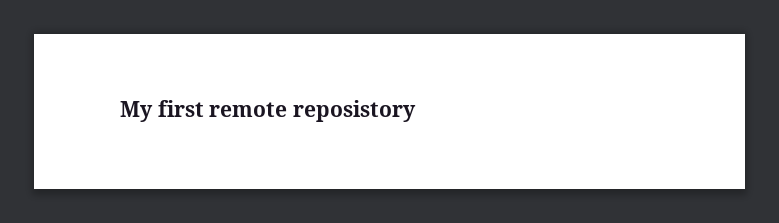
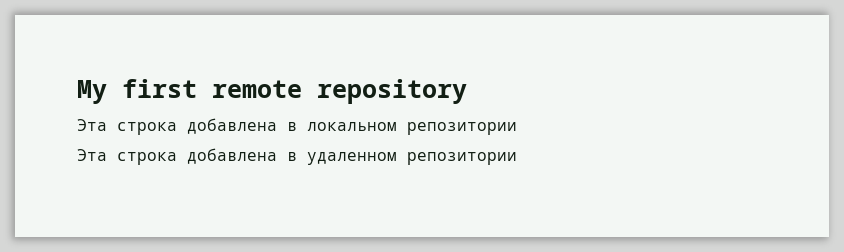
[293,100,417,122] reposistory -> [317,79,467,104] [77,118,517,135] [77,148,517,165] repository // Эта строка добавлена в локальном репозитории // Эта строка добавлена в удаленном репозитории

